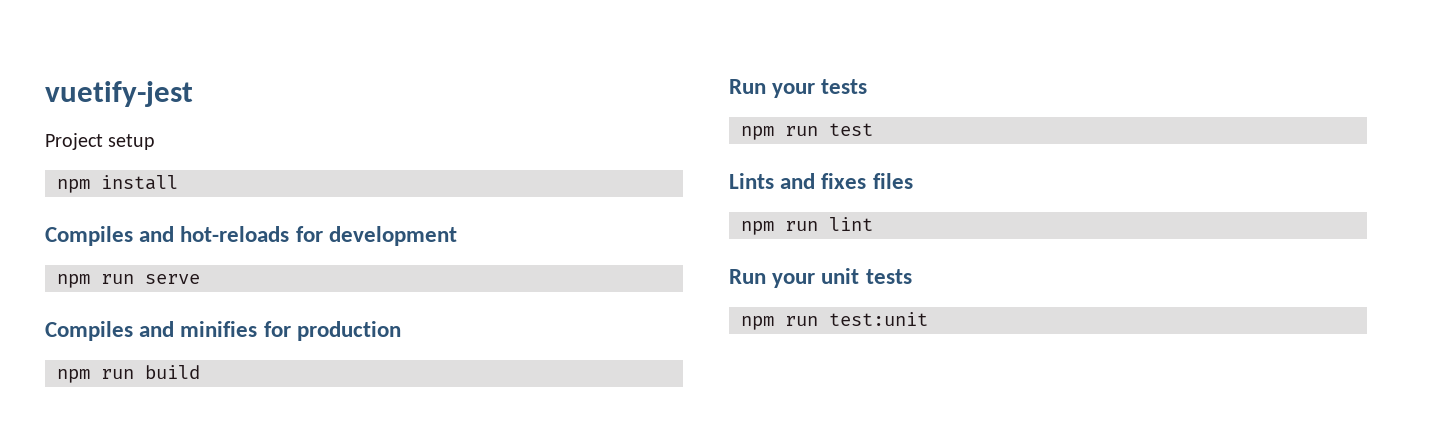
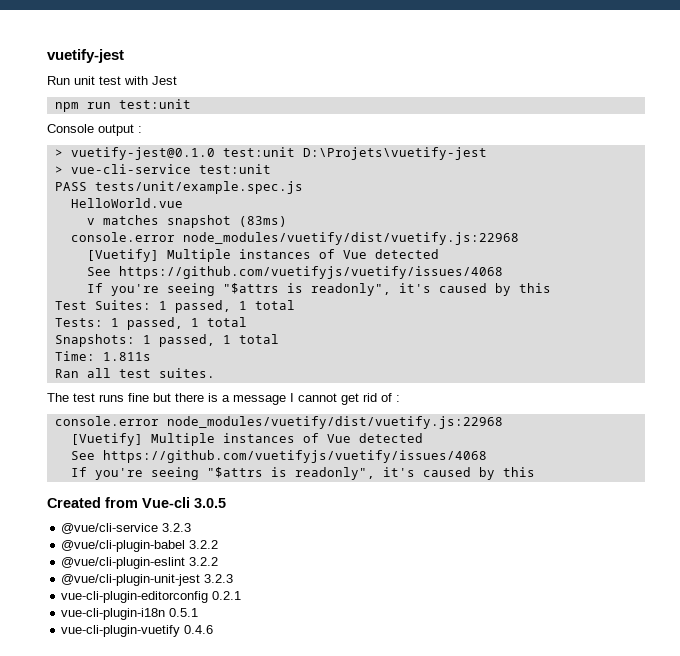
[45,133,156,150] [57,175,178,193] [45,226,457,246] [57,274,200,288] [45,321,401,341] [57,365,200,383] [729,79,868,98] [741,123,873,140] [729,173,913,189] [741,217,873,235] [729,268,912,288] [741,312,928,330] Project setup // npm install // Compiles and hot-reloads for development // npm run serve // Compiles and minifies for production // npm run build // Run your tests // npm run test // Lints and fixes files // npm run lint // Run your unit tests // npm run test:unit -> [47,76,177,85] [54,99,191,112] [47,124,142,136] [54,147,487,160] [54,164,271,174] [54,181,303,194] [70,198,183,208] [86,215,287,228] [70,232,519,245] [86,249,439,262] [86,266,503,279] [86,283,551,296] [54,300,295,313] [54,317,247,330] [54,334,279,347] [54,351,151,361] [54,368,215,378] [47,393,400,405] [54,416,503,429] [70,433,423,446] [70,450,487,463] [70,467,535,480] [47,497,226,508] [61,523,192,534] [61,540,219,552] [61,557,219,569] [61,574,234,586] [61,591,242,603] [61,608,199,620] [61,625,214,637] Run unit test with Jest // npm run test:unit // Console output : // > vuetify-jest@0.1.0 test:unit D:\Projets\vuetify-jest // > vue-cli-service test:unit // PASS tests/unit/example.spec.js // HelloWorld.vue // v matches snapshot (83ms) // console.error node_modules/vuetify/dist/vuetify.js:22968 // [Vuetify] Multiple instances of Vue detected // See https://github.com/vuetifyjs/vuetify/issues/4068 // If you're seeing "$attrs is readonly", it's caused by this // Test Suites: 1 passed, 1 total // Tests: 1 passed, 1 total // Snapshots: 1 passed, 1 total // Time: 1.811s // Ran all test suites. // The test runs fine but there is a message I cannot get rid of : // console.error node_modules/vuetify/dist/vuetify.js:22968 // [Vuetify] Multiple instances of Vue detected // See https://github.com/vuetifyjs/vuetify/issues/4068 // If you're seeing "$attrs is readonly", it's caused by this // Created from Vue-cli 3.0.5 // @vue/cli-service 3.2.3 // @vue/cli-plugin-babel 3.2.2 // @vue/cli-plugin-eslint 3.2.2 // @vue/cli-plugin-unit-jest 3.2.3 // vue-cli-plugin-editorconfig 0.2.1 // vue-cli-plugin-i18n 0.5.1 // vue-cli-plugin-vuetify 0.4.6

